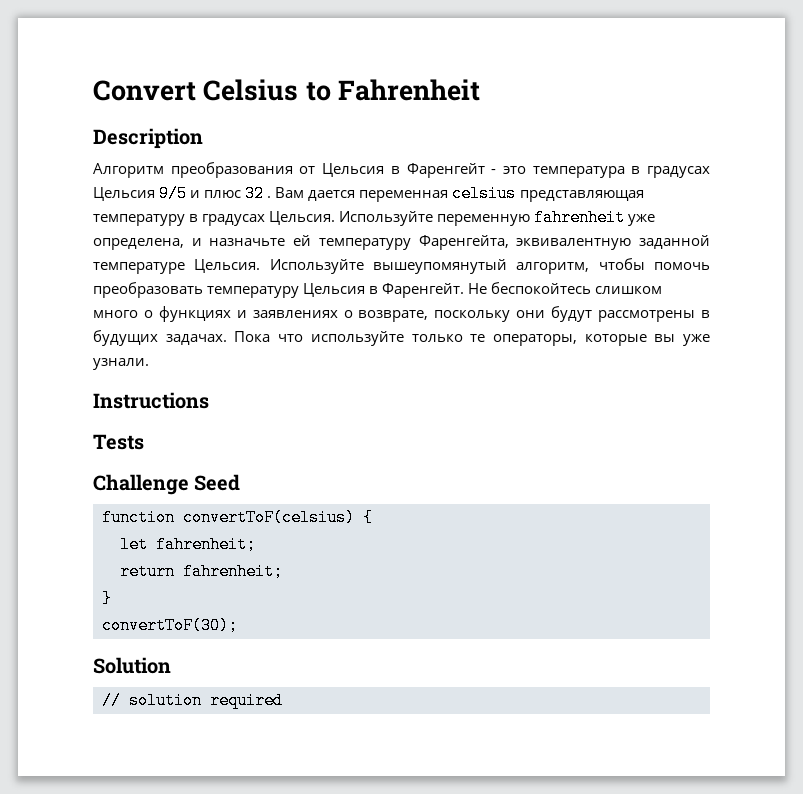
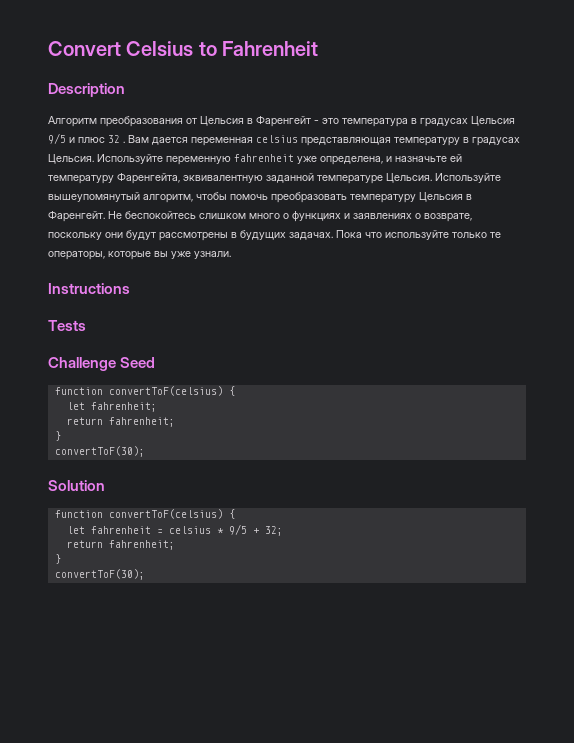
[102,692,283,709] // solution required -> [54,509,235,519] [66,524,283,536] [66,540,175,550] [54,554,61,564] [54,569,145,580] function convertToF(celsius) { // let fahrenheit = celsius * 9/5 + 32; // return fahrenheit; // } // convertToF(30);

